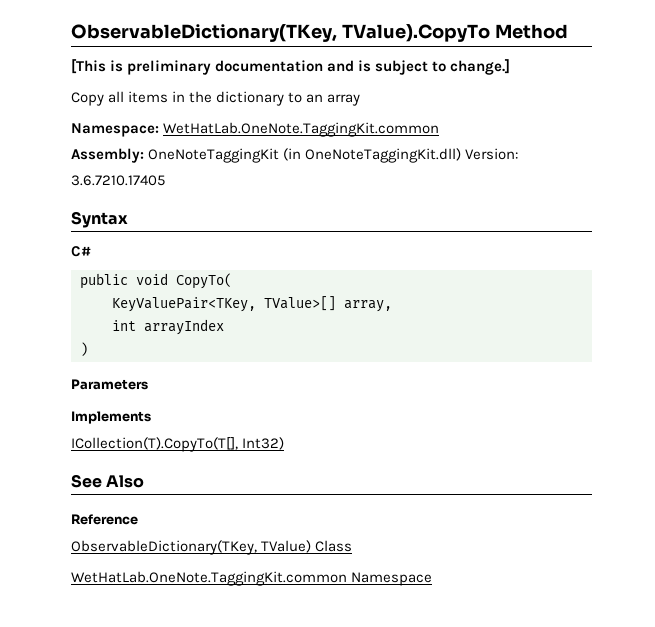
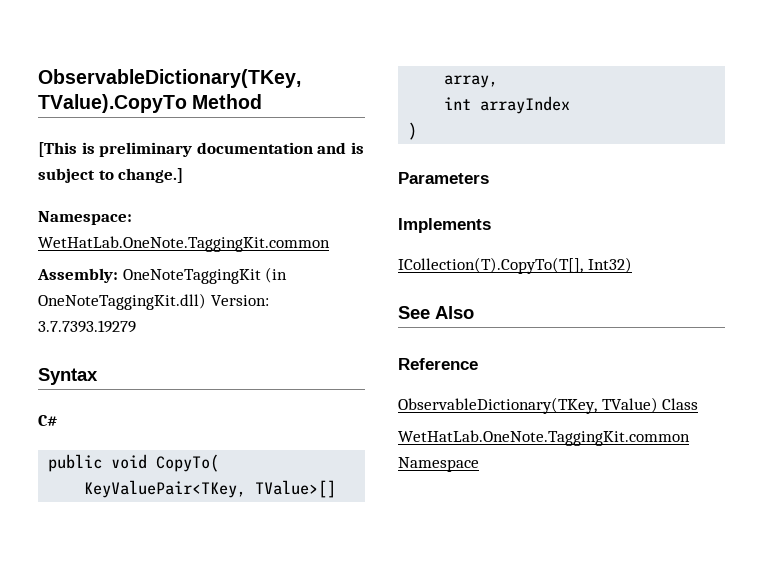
[71,91,361,106] // Copy all items in the dictionary to an array -> (184, 175) none
[71,175,165,186] 3.6.7210.17405 -> [38,320,136,333] 3.7.7393.19279

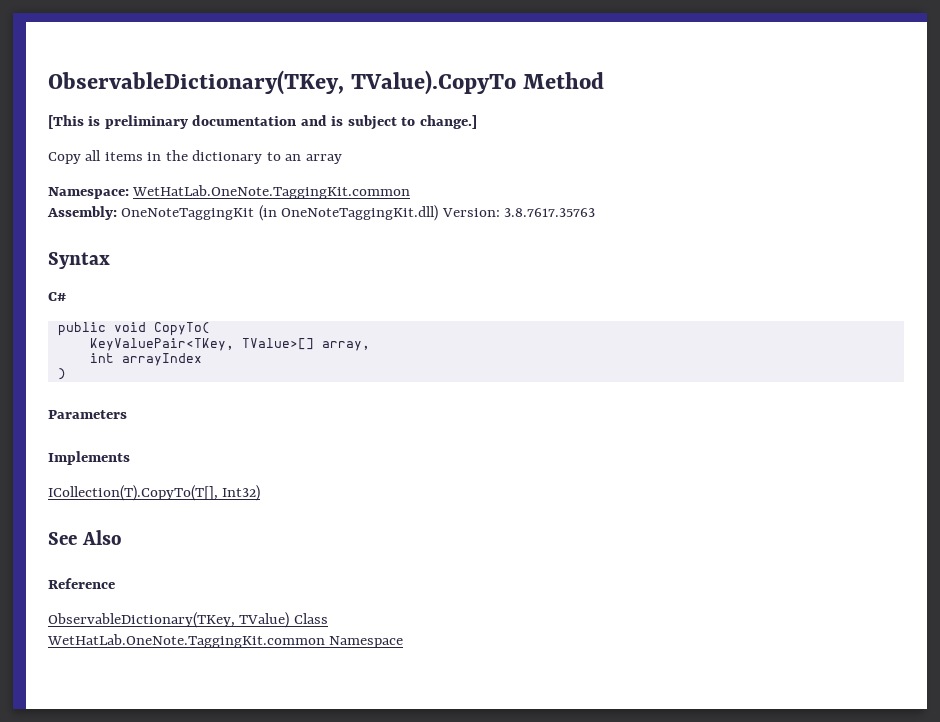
(184, 175) none -> [48,150,342,164] // Copy all items in the dictionary to an array
[38,320,136,333] 3.7.7393.19279 -> [504,208,596,217] 3.8.7617.35763

